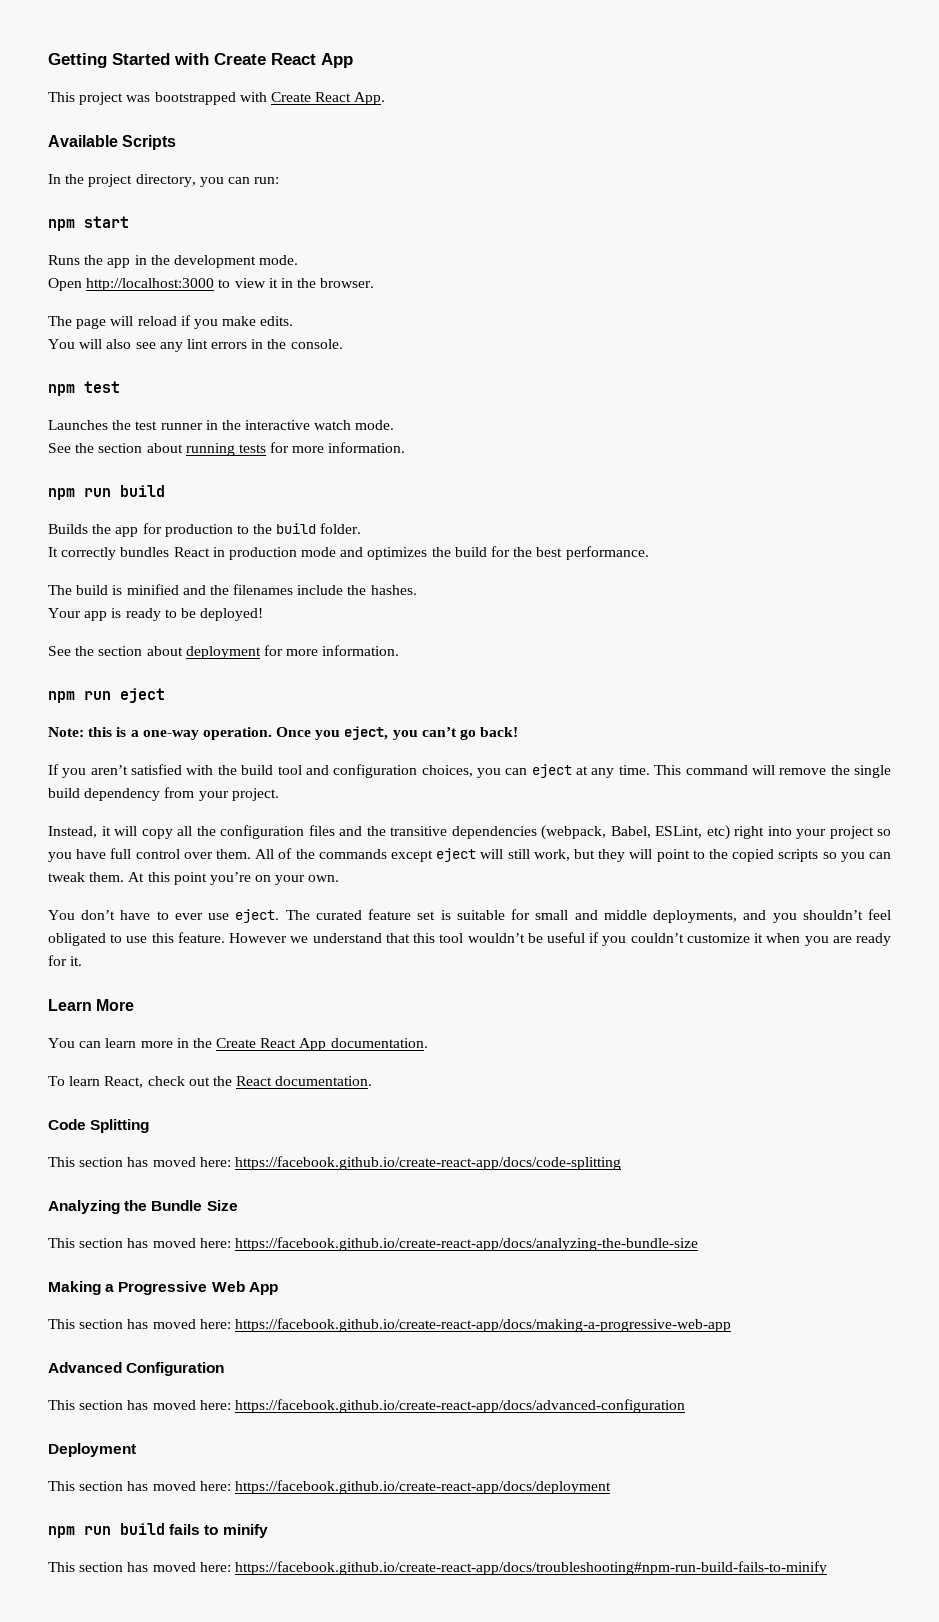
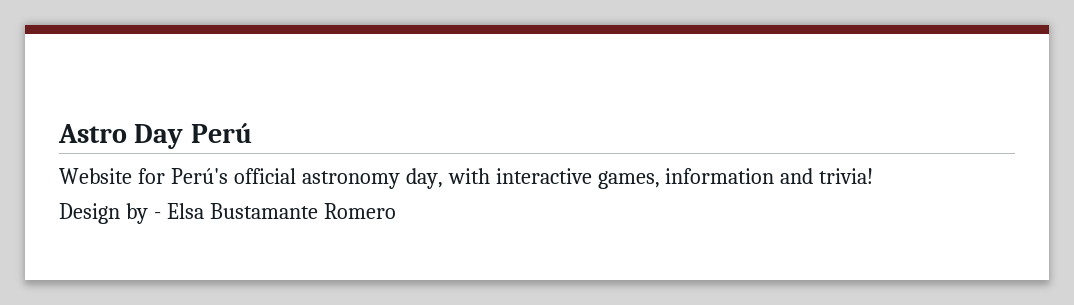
[48,53,353,68] [48,92,386,105] [48,135,177,150] [48,174,280,187] [48,216,129,231] [48,255,299,268] [48,278,375,291] [48,315,294,329] [48,339,343,352] [48,381,120,396] [48,420,395,430] [48,442,406,456] [48,485,165,500] [48,523,362,537] [48,546,649,560] [48,584,417,595] [48,608,264,621] [48,645,400,659] [48,688,165,703] [48,726,519,740] [48,764,892,778] [48,787,279,801] [48,825,891,840] [48,848,892,862] [48,872,340,885] [48,909,891,923] [48,932,892,946] [48,955,83,966] [48,999,135,1011] [48,1038,428,1051] [48,1076,373,1088] [48,1119,150,1133] [48,1156,621,1170] [48,1200,238,1214] [48,1237,698,1251] [48,1281,278,1295] [48,1318,731,1332] [48,1362,225,1376] [48,1399,685,1413] [48,1443,136,1457] [48,1480,611,1494] [48,1523,268,1538] [48,1561,827,1575] Getting Started with Create React App // This project was bootstrapped with Create React App. // Available Scripts // In the project directory, you can run: // npm start // Runs the app in the development mode. // Open http://localhost:3000 to view it in the browser. // The page will reload if you make edits. // You will also see any lint errors in the console. // npm test // Launches the test runner in the interactive watch mode. // See the section about running tests for more information. // npm run build // Builds the app for production to the build folder. // It correctly bundles React in production mode and optimizes the build for the best performance. // The build is minified and the filenames include the hashes. // Your app is ready to be deployed! // See the section about deployment for more information. // npm run eject // Note: this is a one-way operation. Once you eject, you can’t go back! // If you aren’t satisfied with the build tool and configuration choices, you can eject at any time. This command will remove the single build dependency from your project. // Instead, it will copy all the configuration files and the transitive dependencies (webpack, Babel, ESLint, etc) right into your project so you have full control over them. All of the commands except eject will still work, but they will point to the copied scripts so you can tweak them. At this point you’re on your own. // You don’t have to ever use eject. The curated feature set is suitable for small and middle deployments, and you shouldn’t feel obligated to use this feature. However we understand that this tool wouldn’t be useful if you couldn’t customize it when you are ready for it. // Learn More // You can learn more in the Create React App documentation. // To learn React, check out the React documentation. // Code Splitting // This section has moved here: https://facebook.github.io/create-react-app/docs/code-splitting // Analyzing the Bundle Size // This section has moved here: https://facebook.github.io/create-react-app/docs/analyzing-the-bundle-size // Making a Progressive Web App // This section has moved here: https://facebook.github.io/create-react-app/docs/making-a-progressive-web-app // Advanced Configuration // This section has moved here: https://facebook.github.io/create-react-app/docs/advanced-configuration // Deployment // This section has moved here: https://facebook.github.io/create-react-app/docs/deployment // npm run build fails to minify // This section has moved here: https://facebook.github.io/create-react-app/docs/troubleshooting#npm-run-build-fails-to-minify -> [58,123,252,149] [59,168,874,189] [59,203,396,224] Astro Day Perú // Website for Perú's official astronomy day, with interactive games, information and trivia! // Design by - Elsa Bustamante Romero

